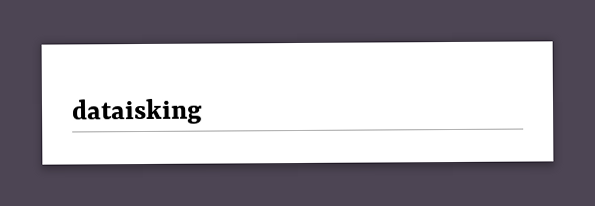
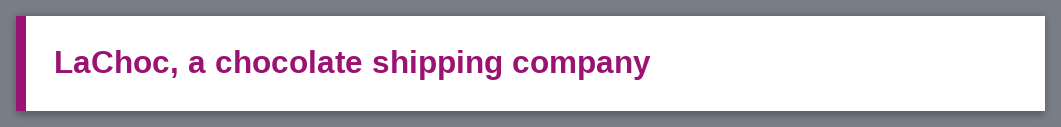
[71,98,203,125] dataisking -> [54,50,651,80] LaChoc, a chocolate shipping company

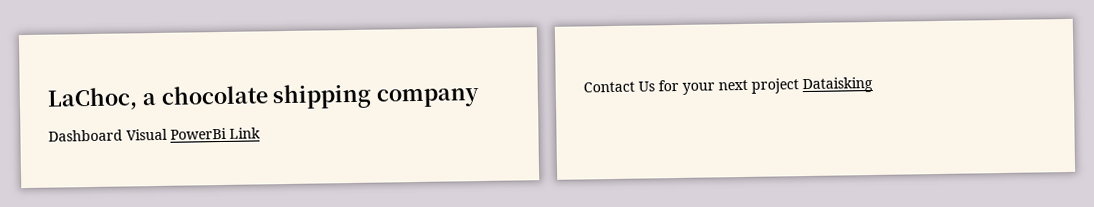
(651, 68) none -> [48,127,261,142] [583,76,873,95] // Dashboard Visual PowerBi Link // Contact Us for your next project Dataisking

